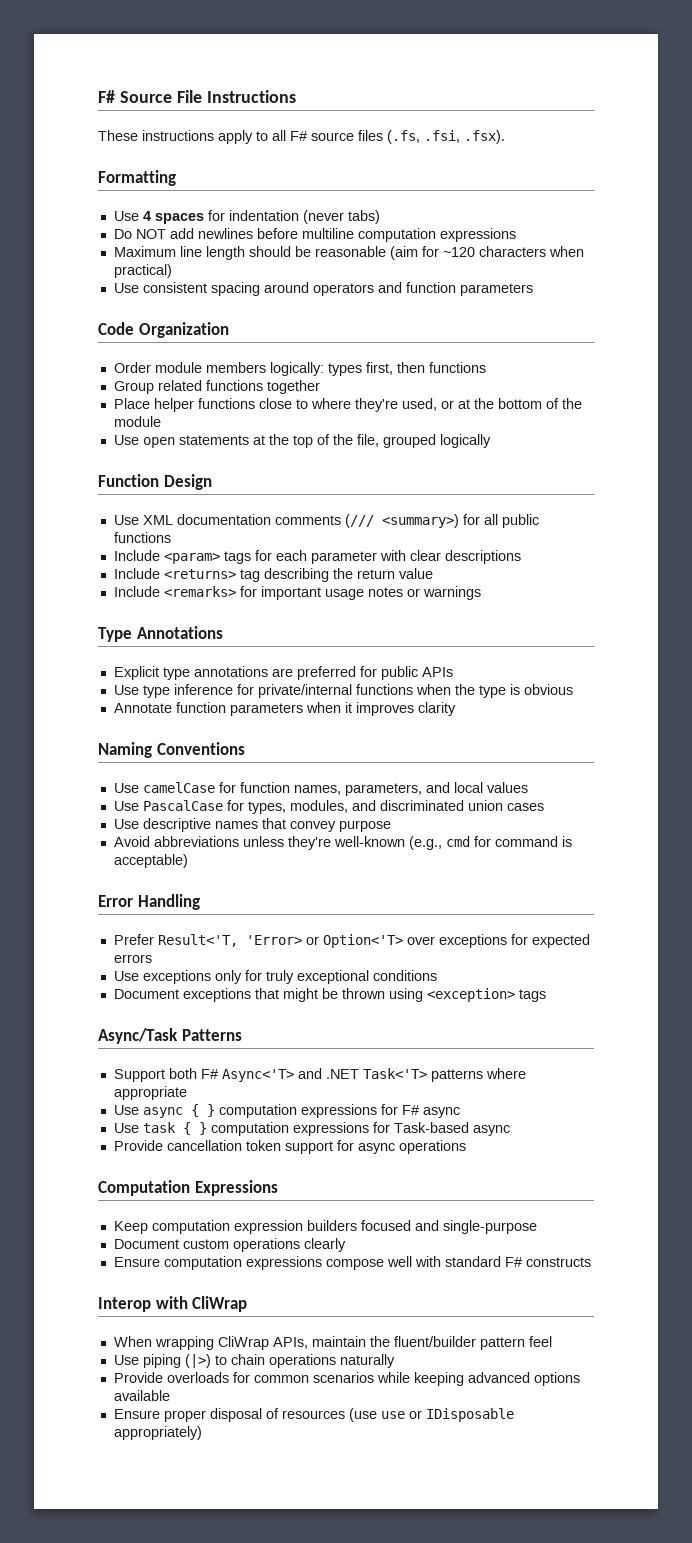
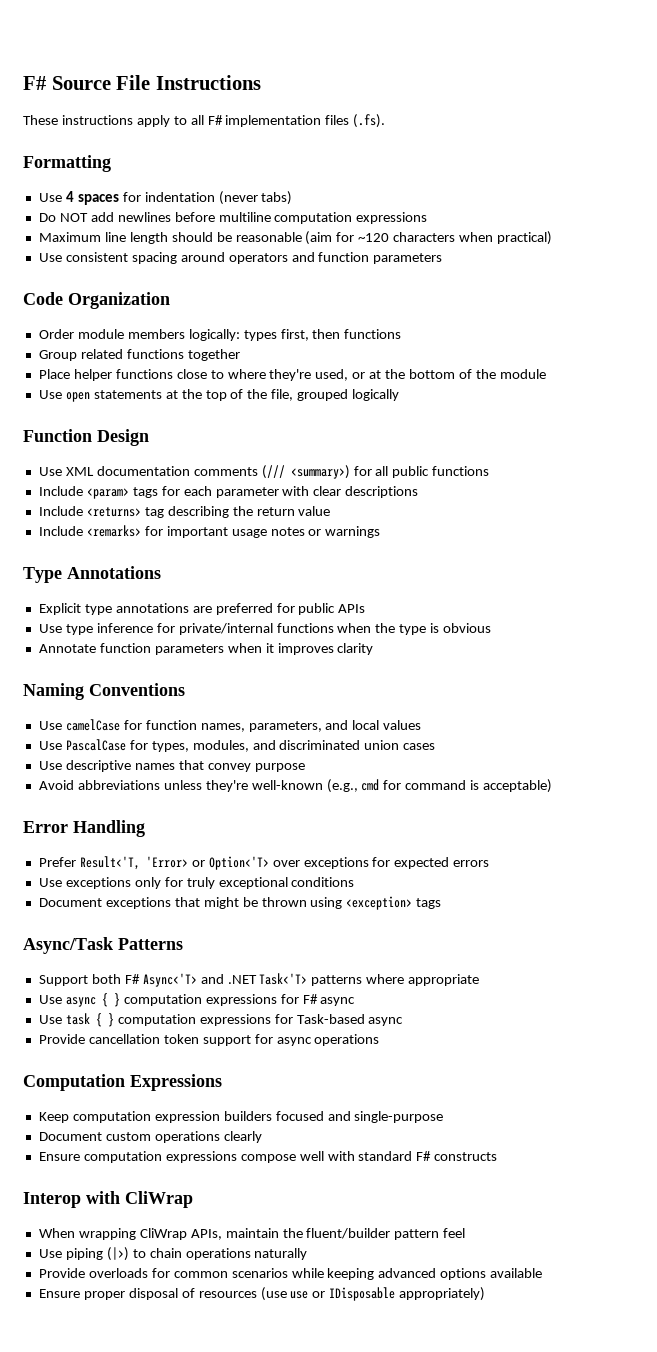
[311,130,505,144] source files (.fs, .fsi, .fsx). -> [225,114,386,128] implementation files (.fs).

